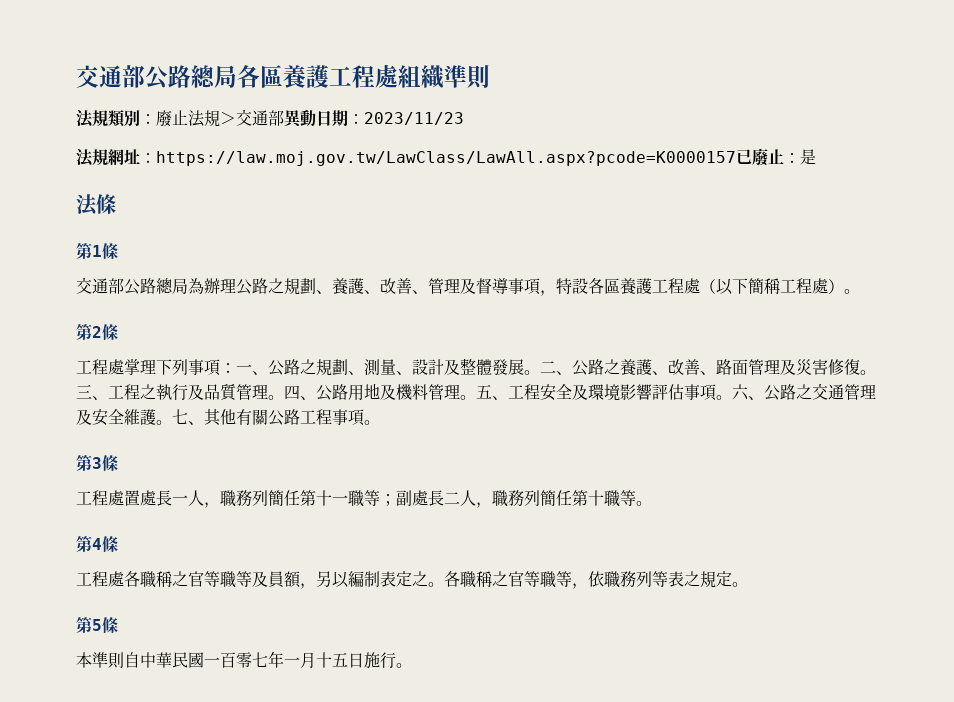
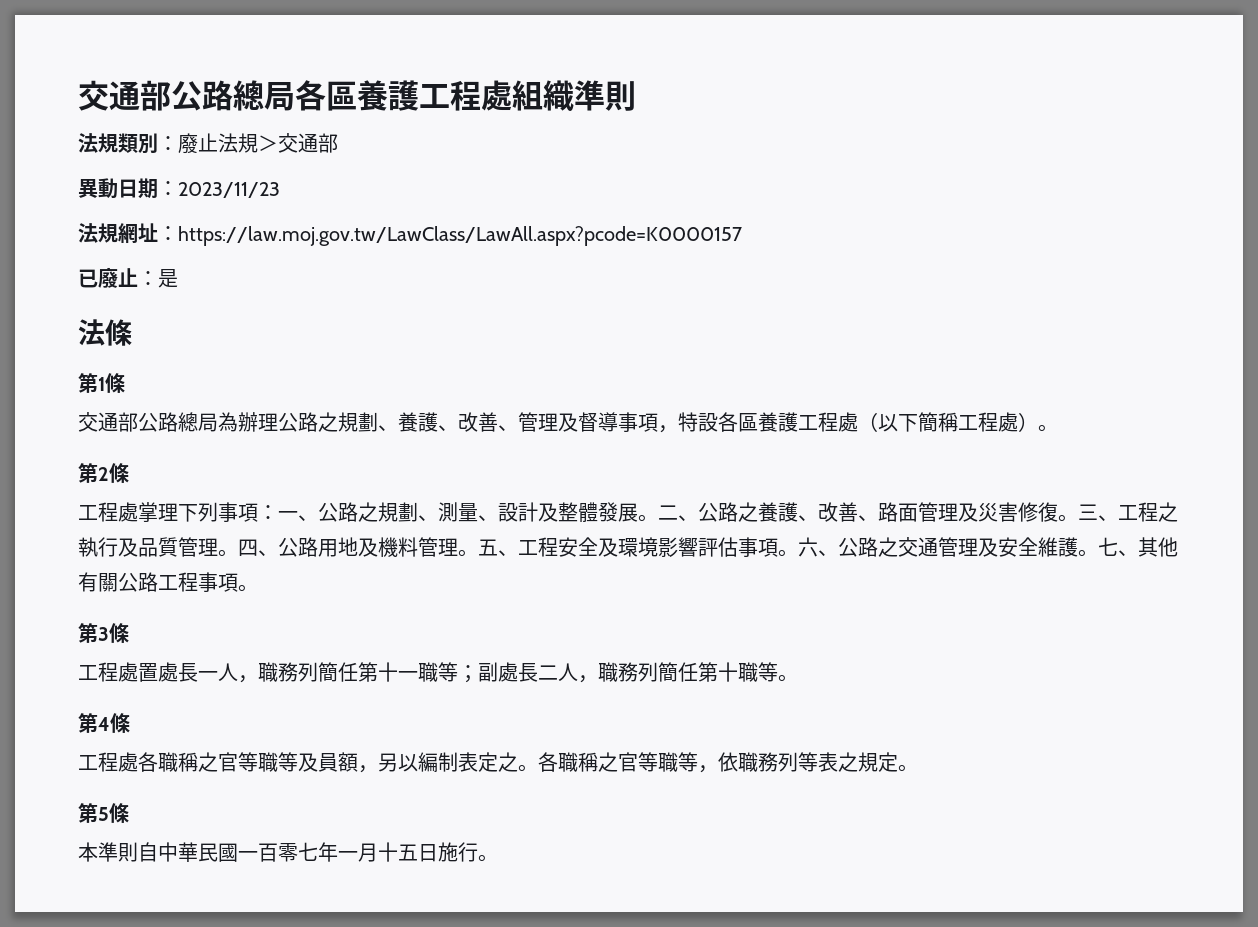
(284, 118) none -> (338, 143) //
(736, 158) none -> (742, 236) //

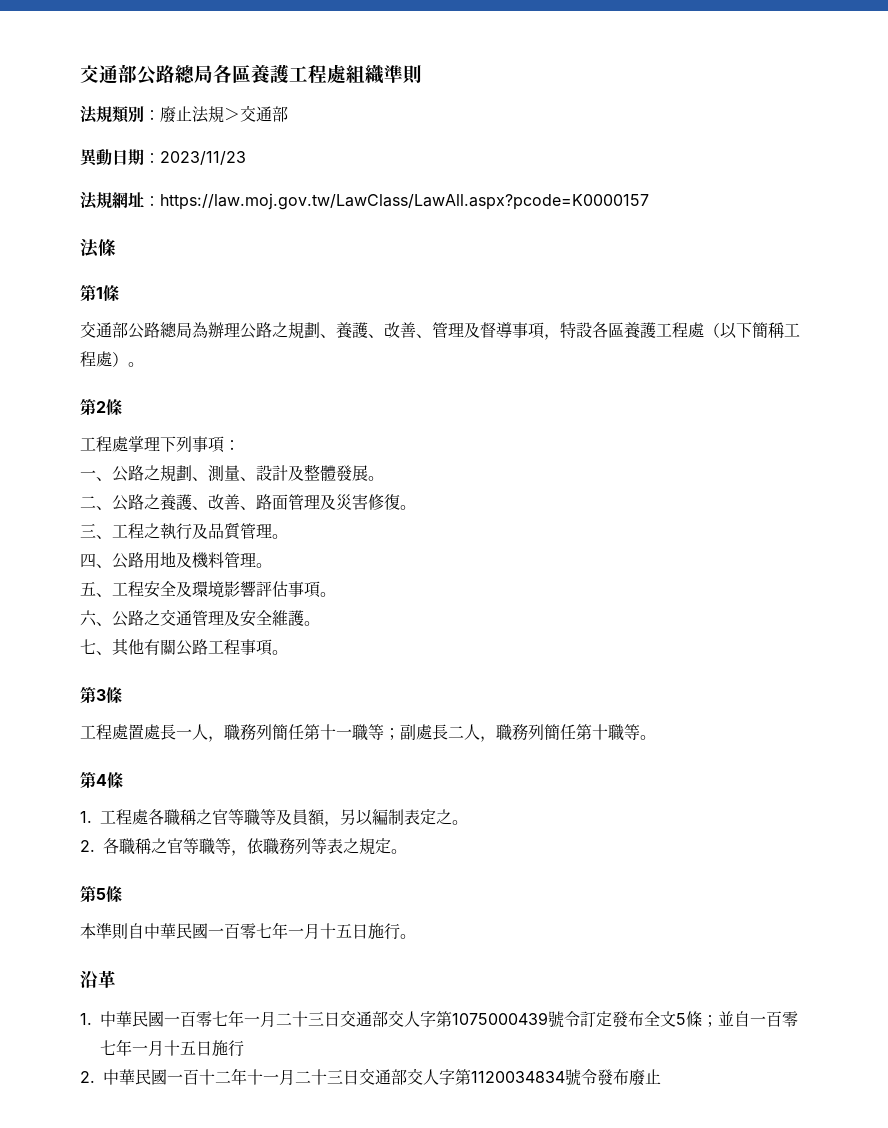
[78,267,178,288] // 已廢止：是 -> (649, 201) none
(278, 512) none -> (240, 445) //
(658, 518) none -> (384, 478) //
(1078, 518) none -> (416, 507) //
(238, 553) none -> (288, 536) //
(478, 553) none -> (272, 565) //
(798, 553) none -> (336, 594) //
(1098, 553) none -> (320, 623) //
(130, 723) none -> [80,811,92,823] 1.
(538, 768) none -> [80,840,95,852] // 2.
(498, 858) none -> [80,970,116,988] [80,1010,798,1028] [100,1039,244,1057] [80,1068,661,1086] // 沿革 // 1.中華民國一百零七年一月二十三日交通部交人字第1075000439號令訂定發布全文5條；並自一百零七年一月十五日施行 // 2.中華民國一百十二年十一月二十三日交通部交人字第1120034834號令發布廢止

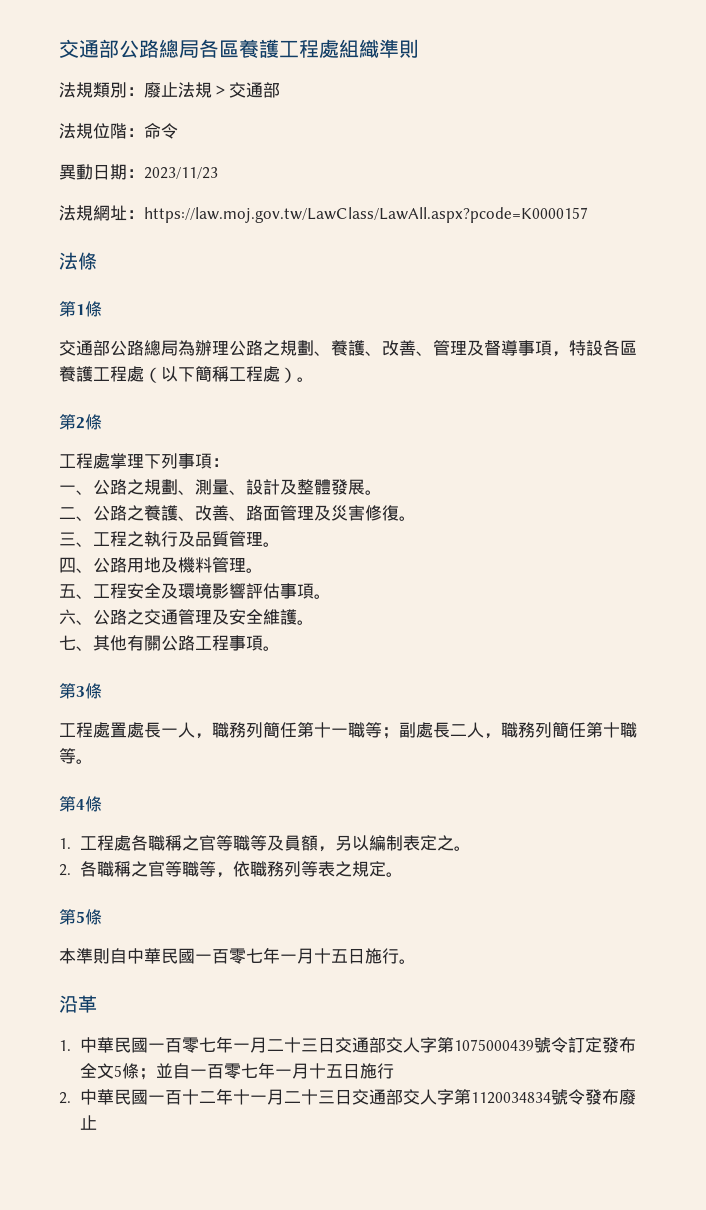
(288, 114) none -> [59,123,178,139] // 法規位階：命令

